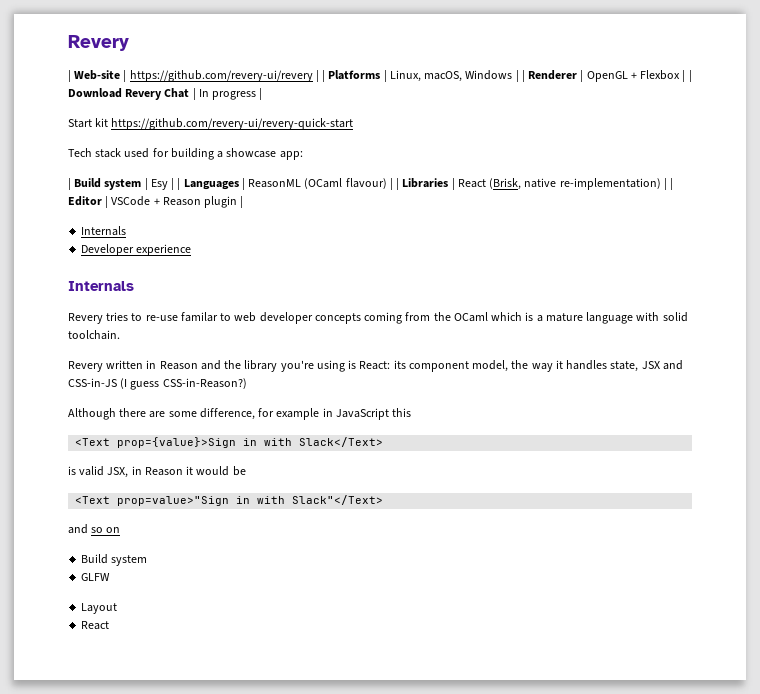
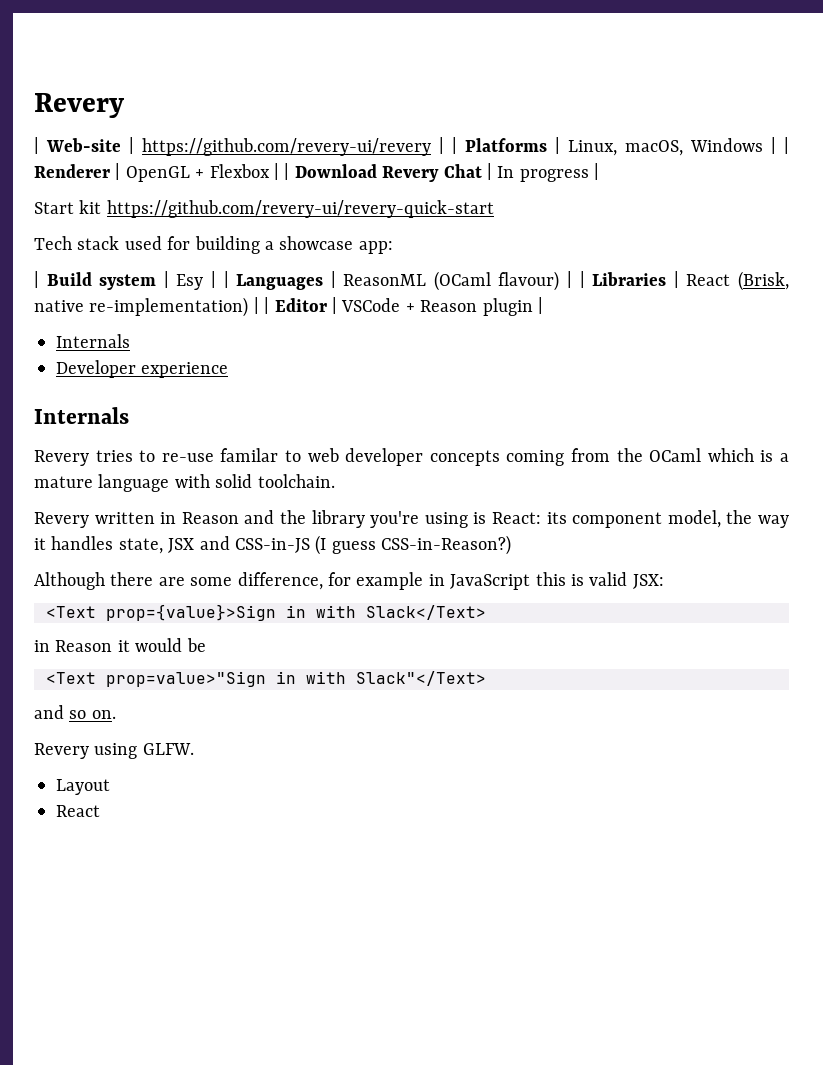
(412, 412) none -> [570,572,664,589] is valid JSX:
[68,466,129,478] is valid JSX, -> (486, 612) none
[106,527,121,533] [81,554,148,566] [81,573,111,581] on // Build system // GLFW -> [91,710,116,719] [34,743,194,759] on. // Revery using GLFW.

